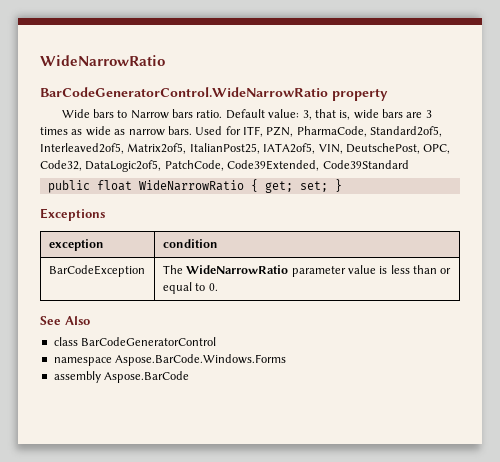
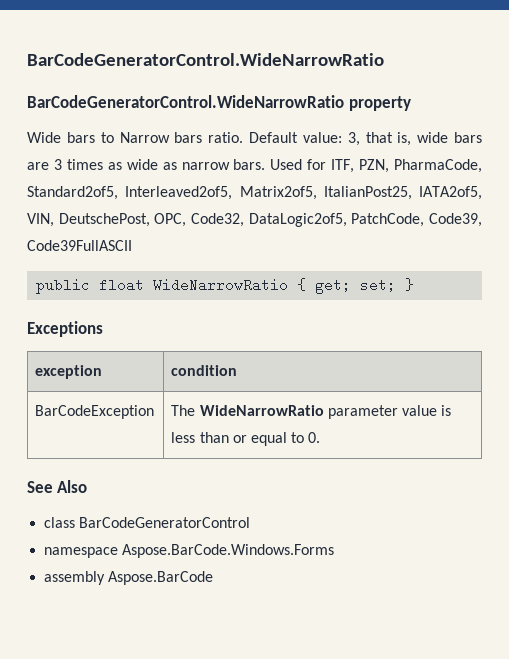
[40,55,165,66] WideNarrowRatio -> [27,53,384,66] BarCodeGeneratorControl.WideNarrowRatio
[227,160,409,171] Code39Extended, Code39Standard -> [429,213,482,227] [27,240,132,251] Code39, Code39FullASCII

